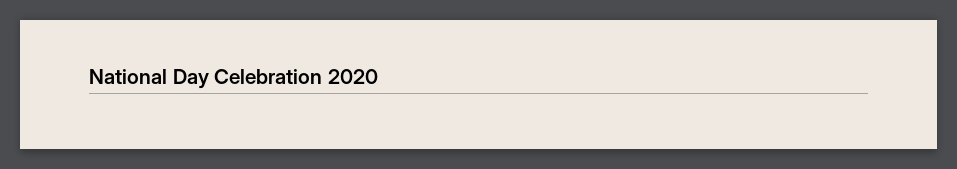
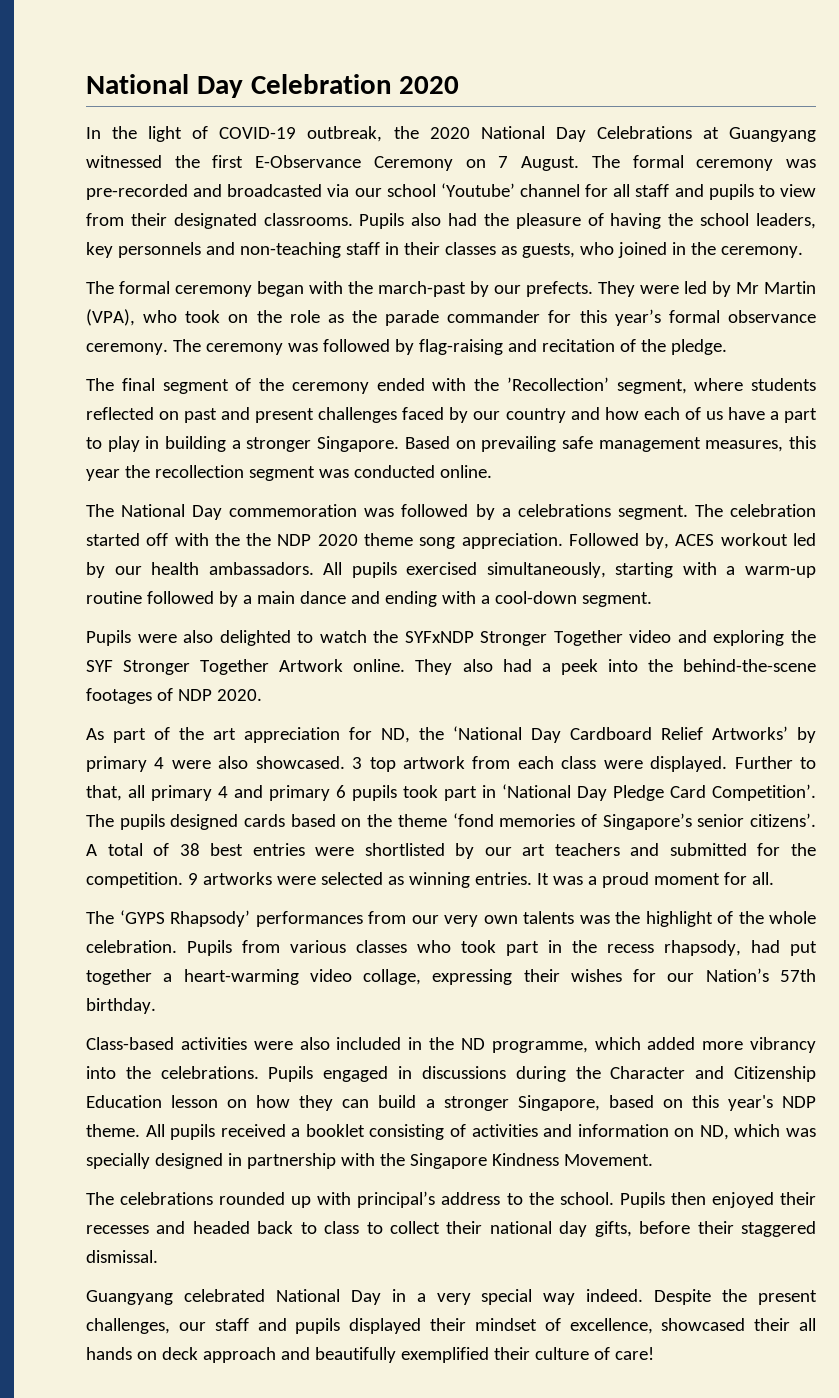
(378, 76) none -> [86,126,816,142] [86,155,817,171] [86,183,816,200] [86,213,816,229] [86,242,803,258] [86,281,816,297] [86,309,816,326] [86,339,727,355] [86,377,816,394] [86,407,817,423] [86,436,816,452] [86,465,492,481] [86,504,816,520] [86,533,817,549] [86,562,816,578] [86,591,652,607] [86,630,817,646] [86,659,816,675] [86,688,262,704] [86,726,816,743] [86,756,817,772] [86,784,816,801] [86,813,816,830] [86,843,816,859] [86,872,774,888] [86,910,816,927] [86,940,817,956] [86,968,816,985] [86,998,156,1014] [86,1037,816,1053] [86,1066,816,1082] [86,1095,816,1111] [86,1124,816,1140] [86,1153,653,1169] [86,1191,817,1208] [86,1221,817,1237] [86,1250,158,1263] [86,1289,818,1305] [86,1318,816,1334] [86,1347,654,1363] // In the light of COVID-19 outbreak, the 2020 National Day Celebrations at Guangyang witnessed the first E-Observance Ceremony on 7 August. The formal ceremony was pre-recorded and broadcasted via our school ‘Youtube’ channel for all staff and pupils to view from their designated classrooms. Pupils also had the pleasure of having the school leaders, key personnels and non-teaching staff in their classes as guests, who joined in the ceremony. // The formal ceremony began with the march-past by our prefects. They were led by Mr Martin (VPA), who took on the role as the parade commander for this year’s formal observance ceremony. The ceremony was followed by flag-raising and recitation of the pledge. // The final segment of the ceremony ended with the ’Recollection’ segment, where students reflected on past and present challenges faced by our country and how each of us have a part to play in building a stronger Singapore. Based on prevailing safe management measures, this year the recollection segment was conducted online. // The National Day commemoration was followed by a celebrations segment. The celebration started off with the the NDP 2020 theme song appreciation. Followed by, ACES workout led by our health ambassadors. All pupils exercised simultaneously, starting with a warm-up routine followed by a main dance and ending with a cool-down segment. // Pupils were also delighted to watch the SYFxNDP Stronger Together video and exploring the SYF Stronger Together Artwork online. They also had a peek into the behind-the-scene footages of NDP 2020. // As part of the art appreciation for ND, the ‘National Day Cardboard Relief Artworks’ by primary 4 were also showcased. 3 top artwork from each class were displayed. Further to that, all primary 4 and primary 6 pupils took part in ‘National Day Pledge Card Competition’. The pupils designed cards based on the theme ‘fond memories of Singapore’s senior citizens’. A total of 38 best entries were shortlisted by our art teachers and submitted for the competition. 9 artworks were selected as winning entries. It was a proud moment for all. // The ‘GYPS Rhapsody’ performances from our very own talents was the highlight of the whole celebration. Pupils from various classes who took part in the recess rhapsody, had put together a heart-warming video collage, expressing their wishes for our Nation’s 57th birthday. // Class-based activities were also included in the ND programme, which added more vibrancy into the celebrations. Pupils engaged in discussions during the Character and Citizenship Education lesson on how they can build a stronger Singapore, based on this year's NDP theme. All pupils received a booklet consisting of activities and information on ND, which was specially designed in partnership with the Singapore Kindness Movement. // The celebrations rounded up with principal’s address to the school. Pupils then enjoyed their recesses and headed back to class to collect their national day gifts, before their staggered dismissal. // Guangyang celebrated National Day in a very special way indeed. Despite the present challenges, our staff and pupils displayed their mindset of excellence, showcased their all hands on deck approach and beautifully exemplified their culture of care!

